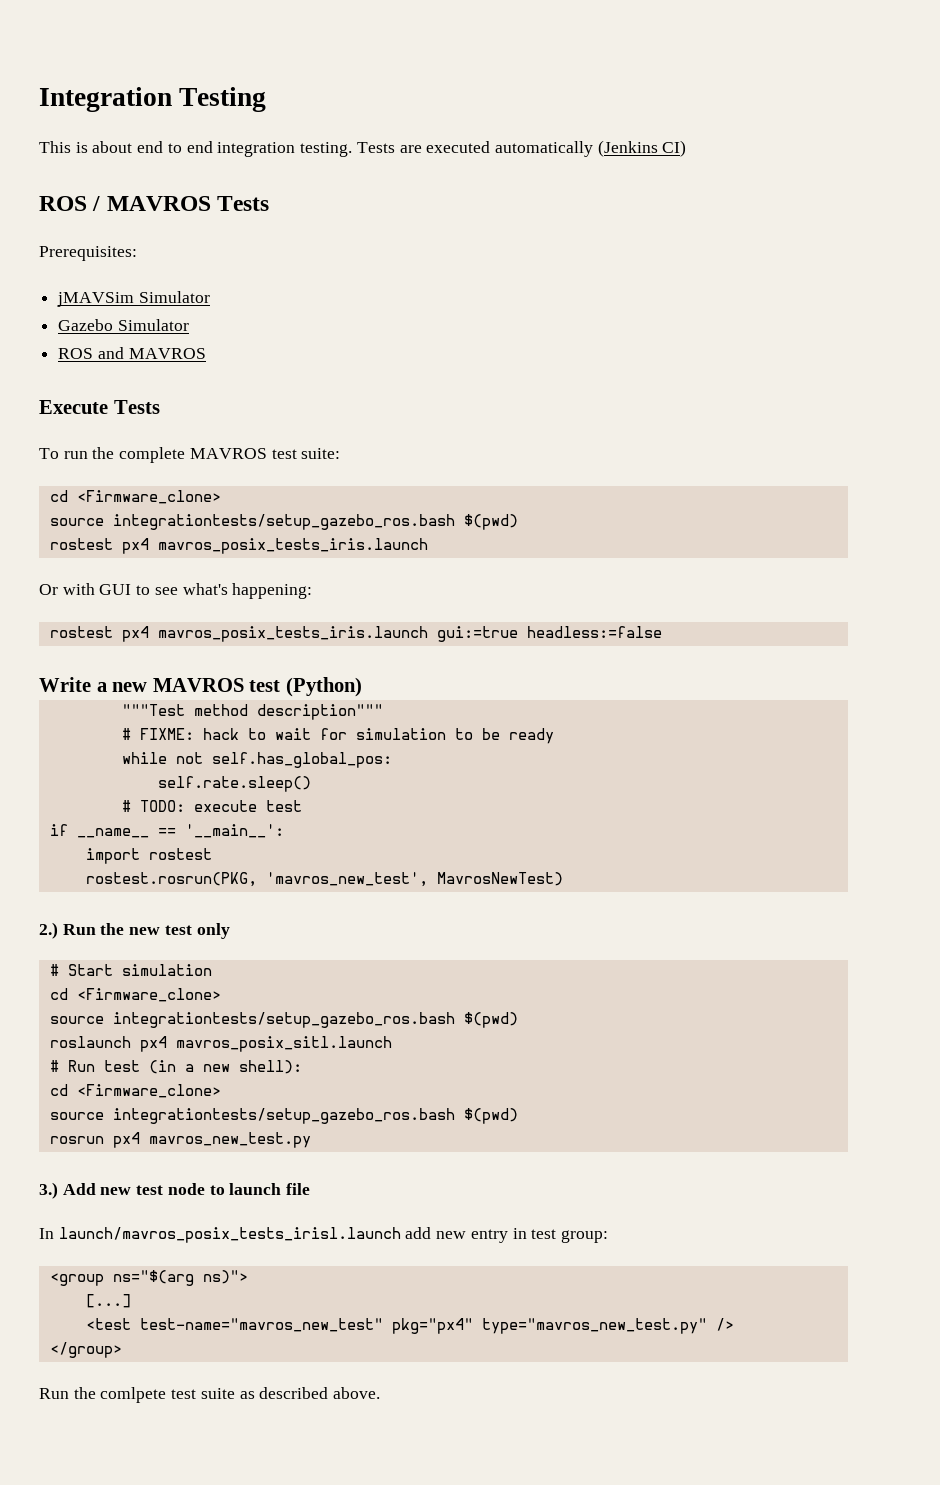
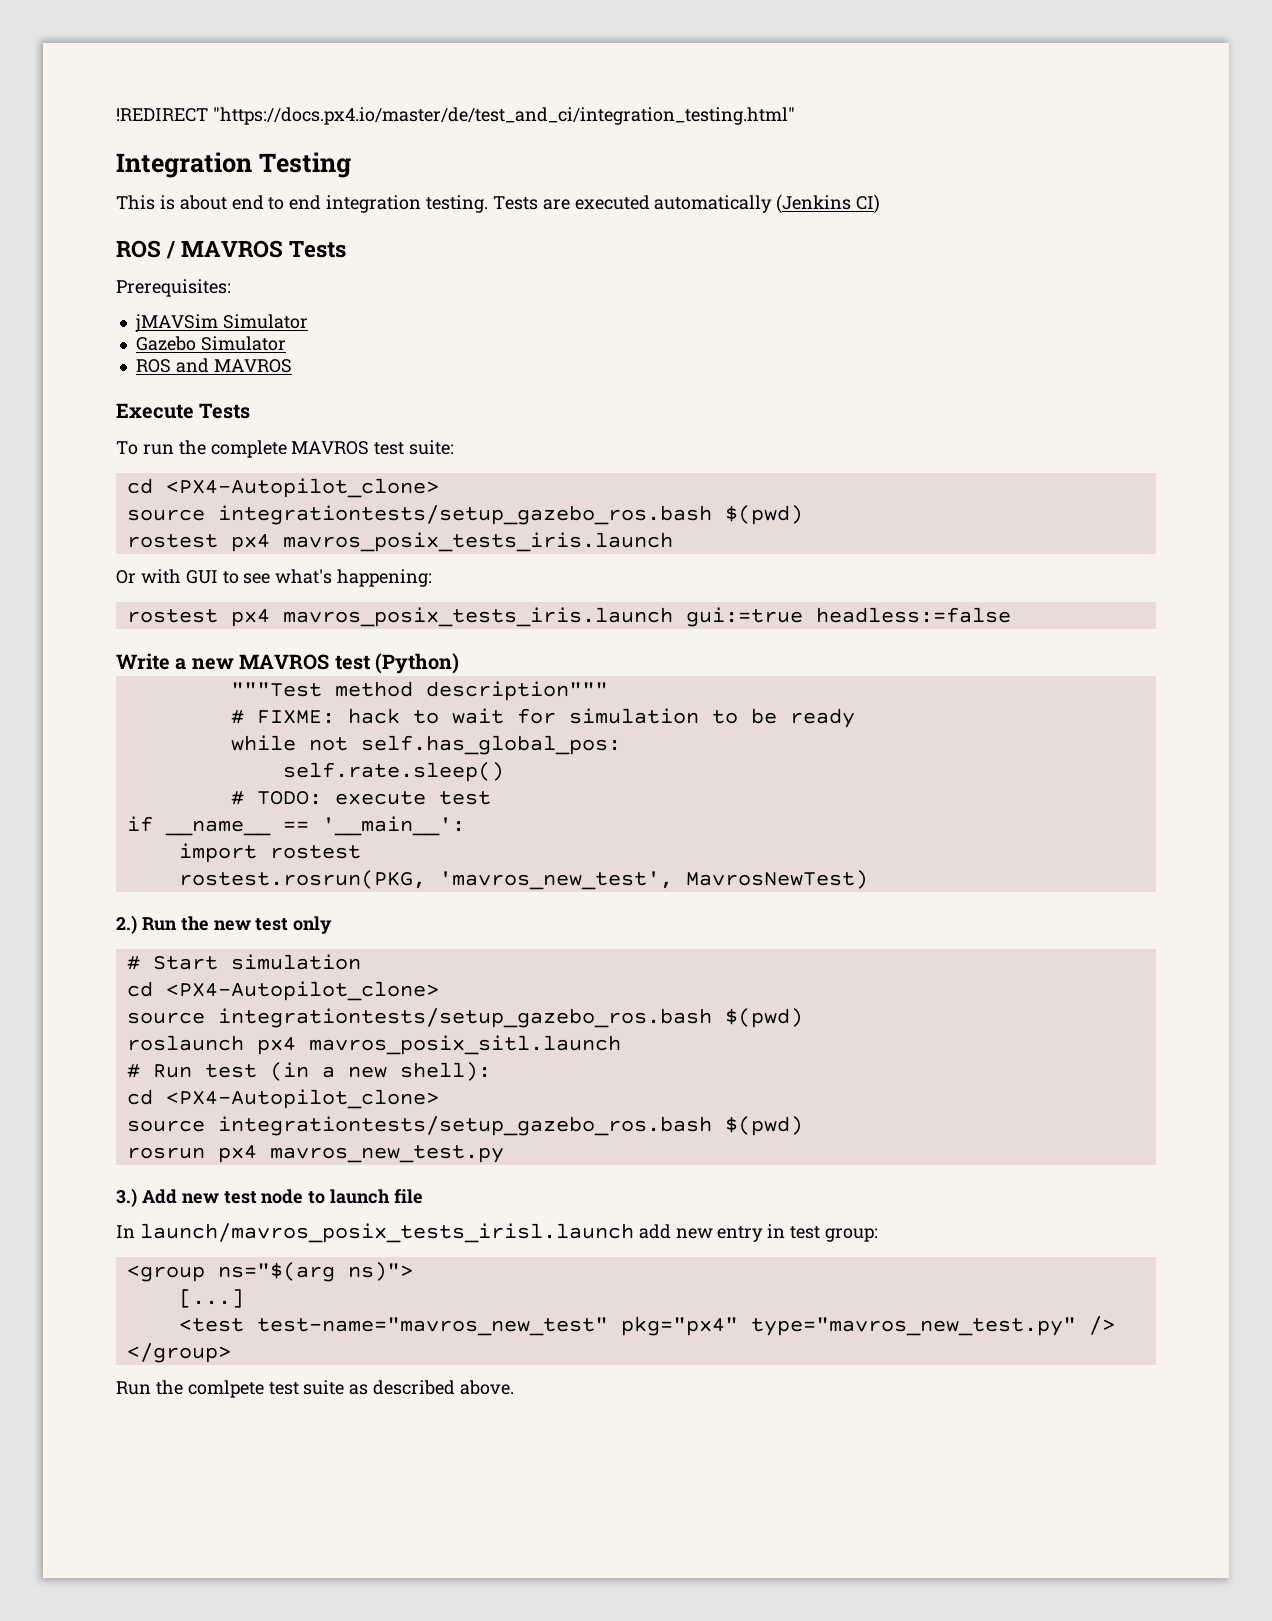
(39, 99) none -> [116,107,795,125] !REDIRECT "https://docs.px4.io/master/de/test_and_ci/integration_testing.html" //
[76,490,221,504] <Firmware_clone> -> [165,478,439,498] <PX4-Autopilot_clone>
[76,988,221,1002] <Firmware_clone> -> [165,981,439,1001] <PX4-Autopilot_clone>
[76,1084,221,1098] <Firmware_clone> -> [165,1089,439,1109] <PX4-Autopilot_clone>

